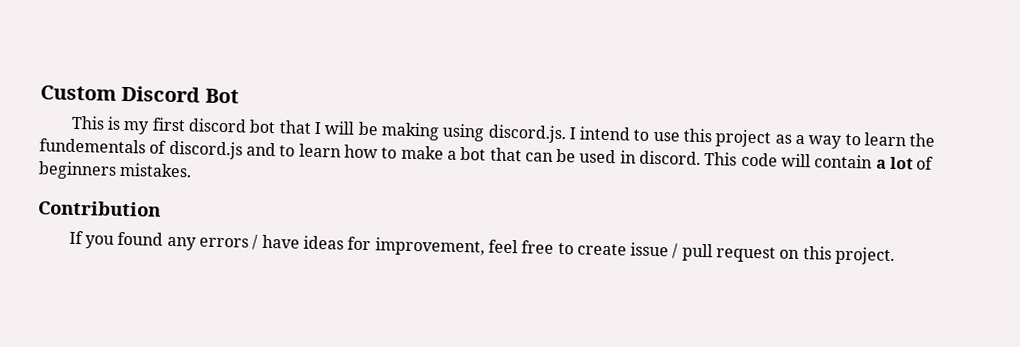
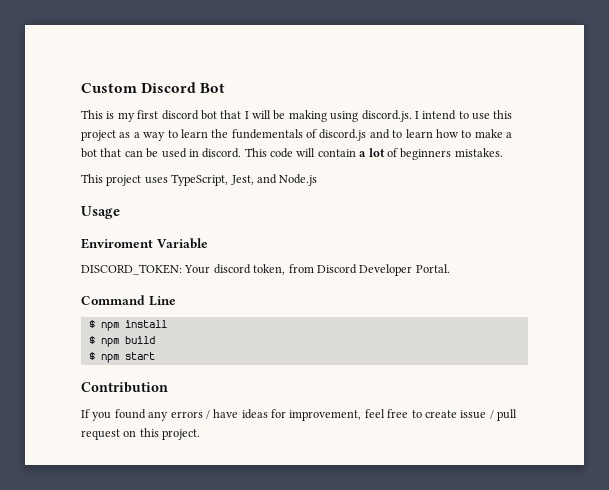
(193, 170) none -> [81,174,318,186] [81,206,120,219] [81,238,208,249] [81,264,450,276] [81,295,176,306] [88,320,167,331] [88,336,155,347] [88,352,155,363] // This project uses TypeScript, Jest, and Node.js // Usage // Enviroment Variable // DISCORD_TOKEN: Your discord token, from Discord Developer Portal. // Command Line // $ npm install // $ npm build // $ npm start

